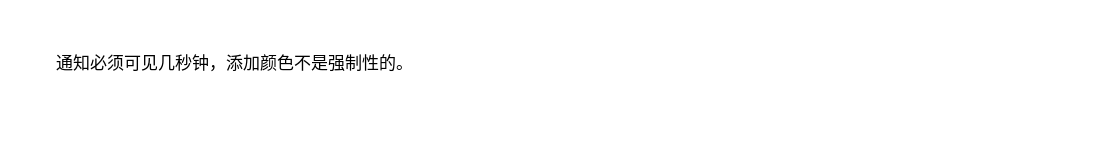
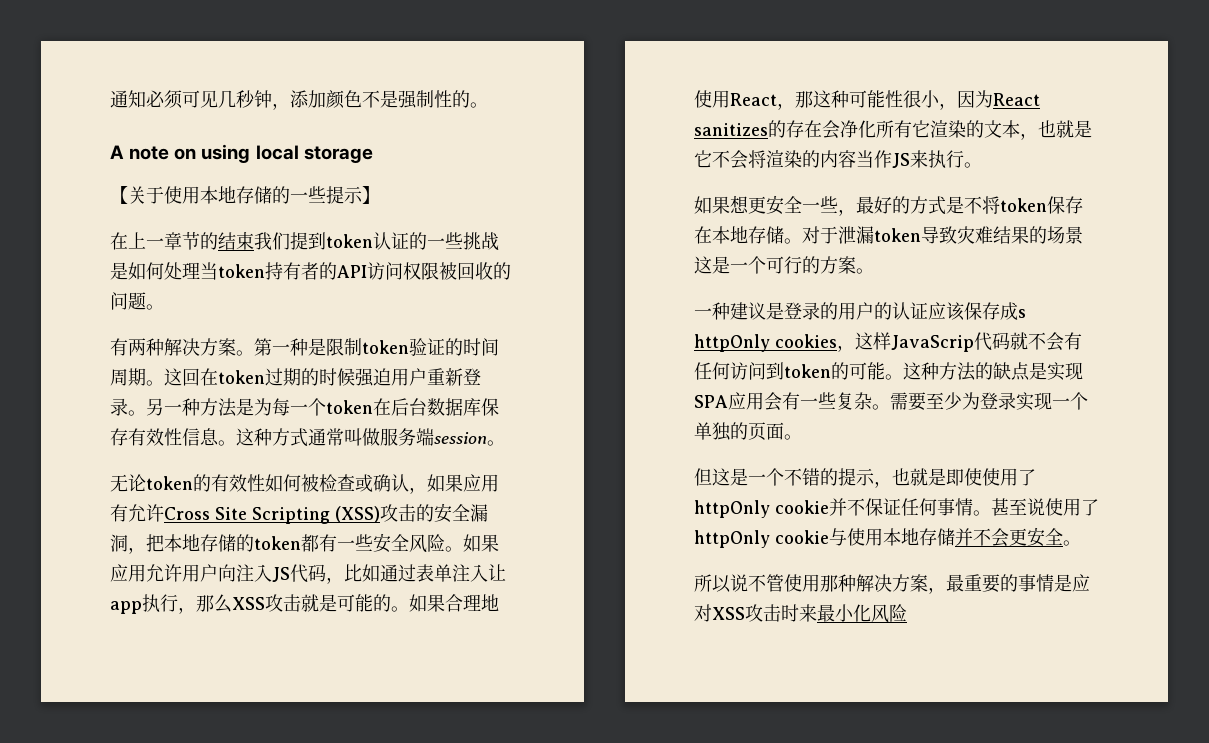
(413, 67) none -> [110,144,373,163] [110,186,380,204] [110,232,499,251] [110,262,511,280] [110,292,164,310] [110,338,499,356] [110,368,481,387] [110,398,499,417] [110,428,505,447] [110,474,499,494] [110,503,488,524] [110,533,499,554] [110,564,506,584] [110,594,499,614] [694,90,1040,110] [694,120,1092,140] [694,150,982,169] [694,195,1083,216] [694,226,1083,244] [694,256,874,274] [694,302,1026,321] [694,332,1082,352] [694,362,1083,381] [694,392,1088,411] [694,422,802,441] [694,468,1036,488] [694,498,1099,518] [694,527,1081,548] [694,574,1090,594] [694,604,907,623] // A note on using local storage // 【关于使用本地存储的一些提示】 // 在上一章节的结束我们提到token认证的一些挑战是如何处理当token持有者的API访问权限被回收的问题。 // 有两种解决方案。第一种是限制token验证的时间周期。这回在token过期的时候强迫用户重新登录。另一种方法是为每一个token在后台数据库保存有效性信息。这种方式通常叫做服务端session。 // 无论token的有效性如何被检查或确认，如果应用有允许Cross Site Scripting (XSS)攻击的安全漏洞，把本地存储的token都有一些安全风险。如果应用允许用户向注入JS代码，比如通过表单注入让app执行，那么XSS攻击就是可能的。如果合理地使用React，那这种可能性很小，因为React sanitizes的存在会净化所有它渲染的文本，也就是它不会将渲染的内容当作JS来执行。 // 如果想更安全一些，最好的方式是不将token保存在本地存储。对于泄漏token导致灾难结果的场景这是一个可行的方案。 // 一种建议是登录的用户的认证应该保存成s httpOnly cookies，这样JavaScrip代码就不会有任何访问到token的可能。这种方法的缺点是实现SPA应用会有一些复杂。需要至少为登录实现一个单独的页面。 // 但这是一个不错的提示，也就是即使使用了httpOnly cookie并不保证任何事情。甚至说使用了httpOnly cookie与使用本地存储并不会更安全。 // 所以说不管使用那种解决方案，最重要的事情是应对XSS攻击时来最小化风险

